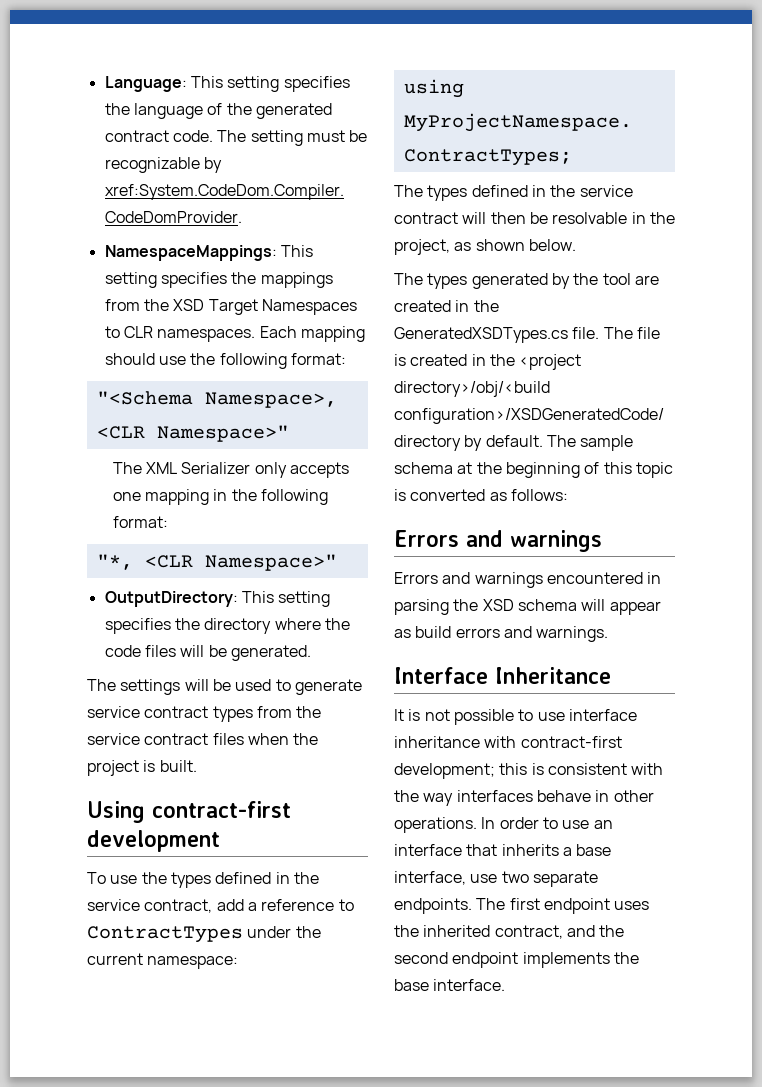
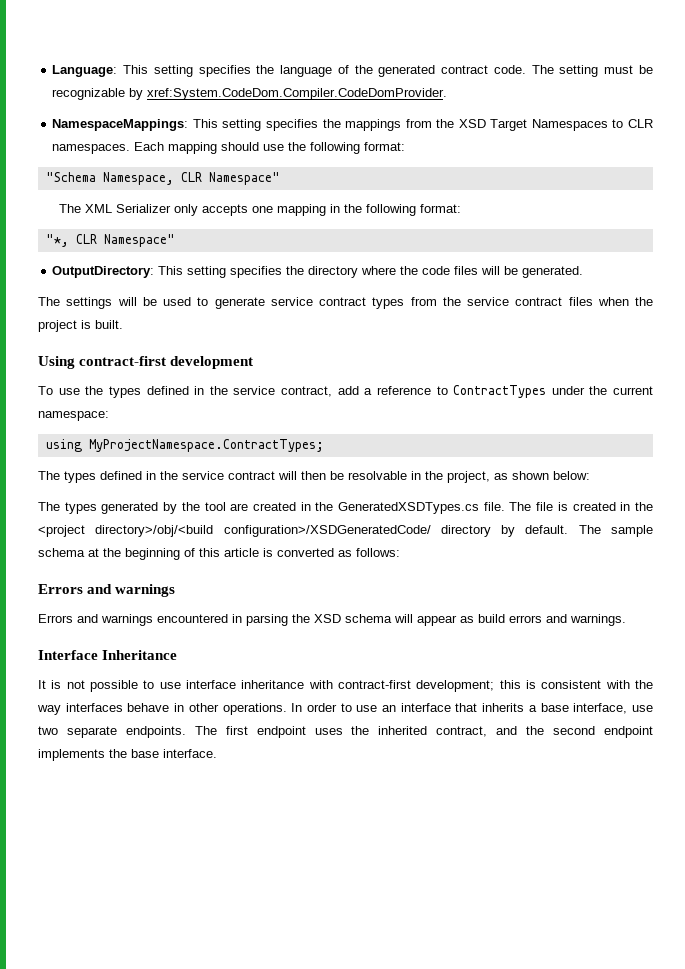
[96,391,337,408] [96,425,289,442] "<Schema Namespace>, <CLR Namespace>" -> [45,172,280,185] "Schema Namespace, CLR Namespace"
[144,554,337,571] <CLR Namespace>" -> [75,234,175,247] CLR Namespace"
[528,239,576,251] below. -> [553,471,590,480] below:
[635,462,673,478] topic -> [224,548,259,557] article

